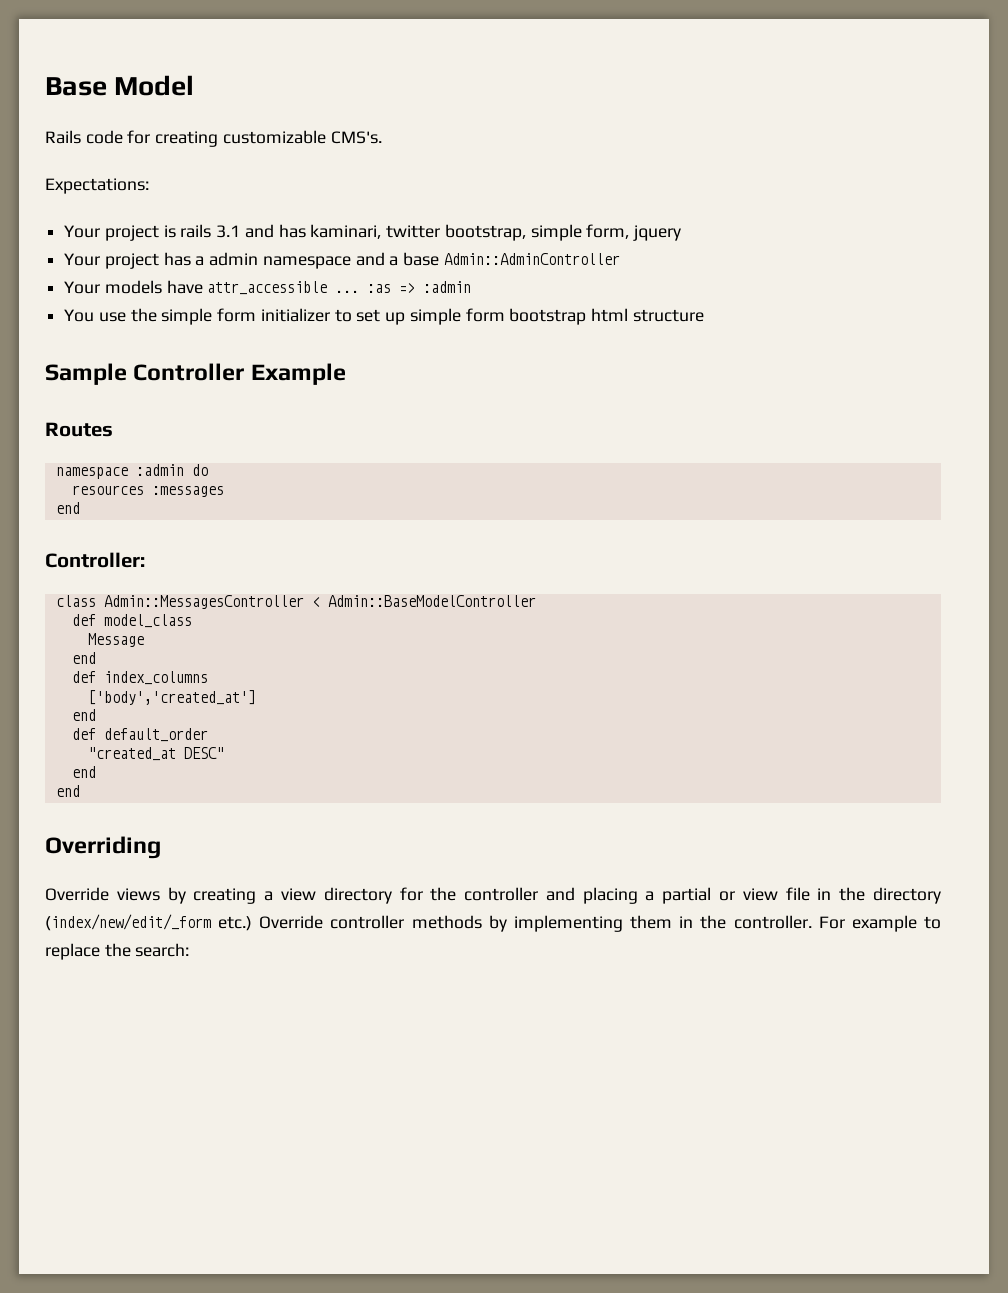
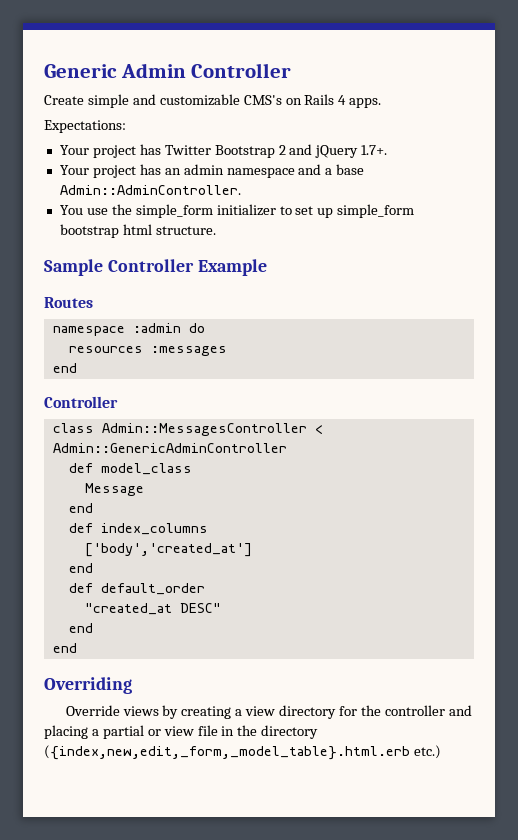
[45,75,195,96] [45,130,382,147] [45,178,149,194] [64,224,681,241] [64,252,205,269] Base Model // Rails code for creating customizable CMS's. // Expectations: // Your project is rails 3.1 and has kaminari, twitter bootstrap, simple form, jquery // Your project has a -> [44,63,292,78] [44,94,382,108] [44,120,126,133] [59,144,388,158] [59,164,181,178] Generic Admin Controller // Create simple and customizable CMS's on Rails 4 apps. // Expectations: // Your project has Twitter Bootstrap 2 and jQuery 1.7+. // Your project has an
[443,253,620,265] [64,280,472,295] Admin::AdminController // Your models have attr_accessible ... :as => :admin -> [59,185,241,195] Admin::AdminController.
[161,308,257,325] simple form -> [135,204,213,218] simple_form
[409,308,505,325] simple form -> [337,204,415,218] simple_form
[632,309,704,322] structure -> [155,226,216,235] structure.
[45,552,145,568] Controller: -> [44,396,118,408] Controller
[327,595,536,607] Admin::BaseModelController -> [52,443,287,453] Admin::GenericAdminController
[45,914,942,932] [45,943,190,960] (index/new/edit/_form etc.) Override controller methods by implementing them in the controller. For example to replace the search: -> [44,745,441,760] ({index,new,edit,_form,_model_table}.html.erb etc.)

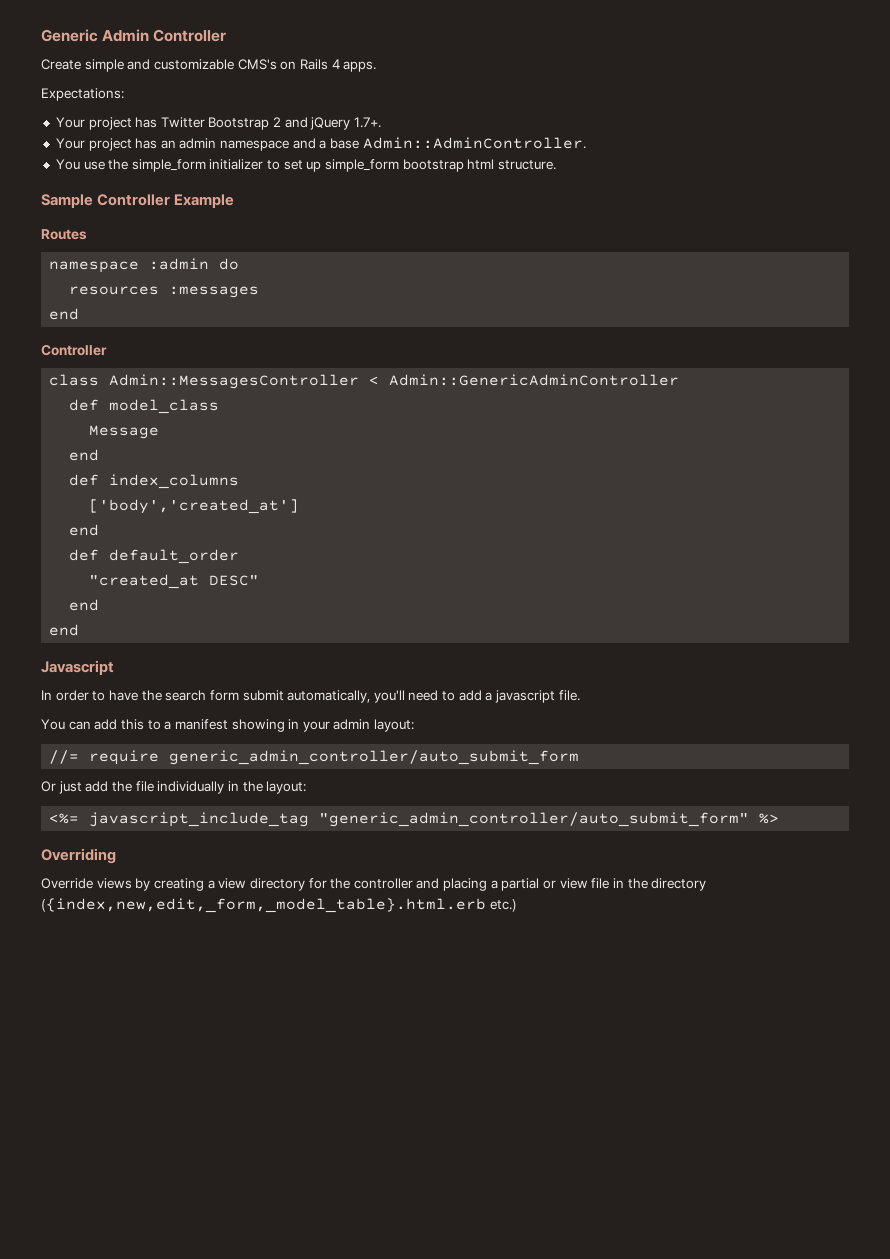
(77, 648) none -> [41,660,114,675] [41,690,580,703] [41,719,415,732] [49,750,580,765] [41,781,307,794] [49,812,780,827] // Javascript // In order to have the search form submit automatically, you'll need to add a javascript file. // You can add this to a manifest showing in your admin layout: // //= require generic_admin_controller/auto_submit_form // Or just add the file individually in the layout: // <%= javascript_include_tag "generic_admin_controller/auto_submit_form" %>

